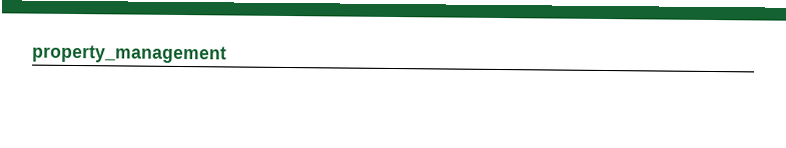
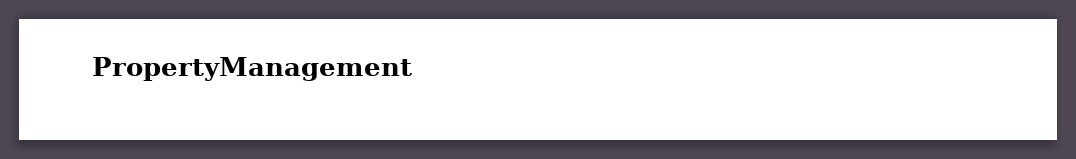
[32,44,227,64] property_management -> [92,57,412,81] PropertyManagement

